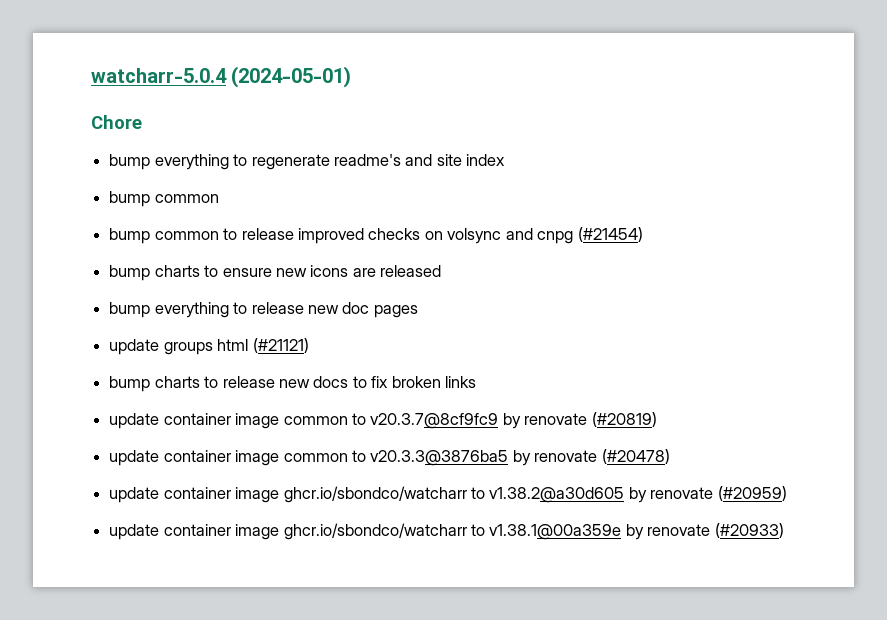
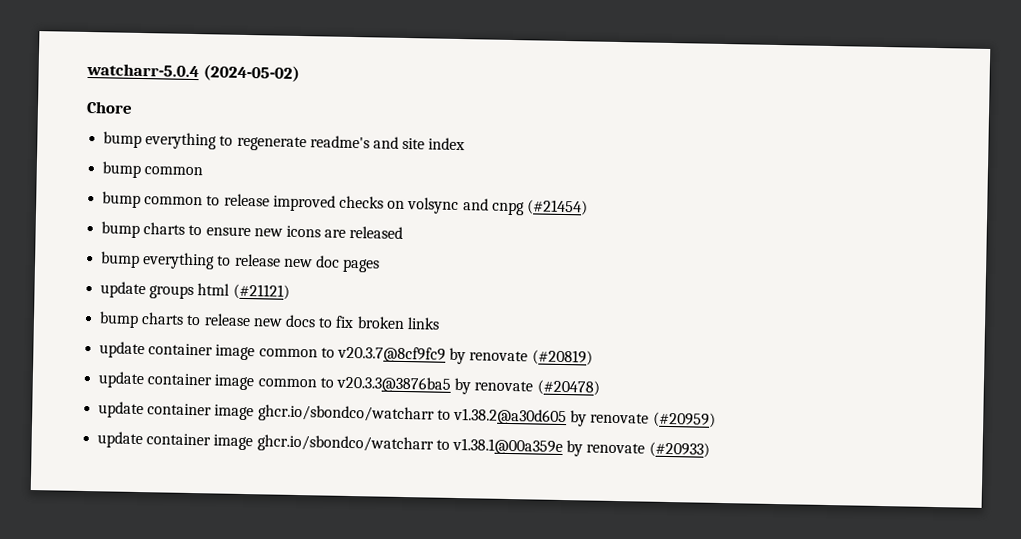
[231,66,352,88] (2024-05-01) -> [202,64,300,82] (2024-05-02)

